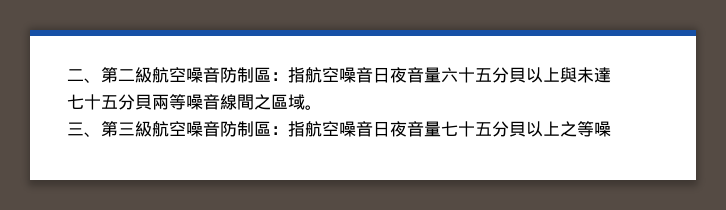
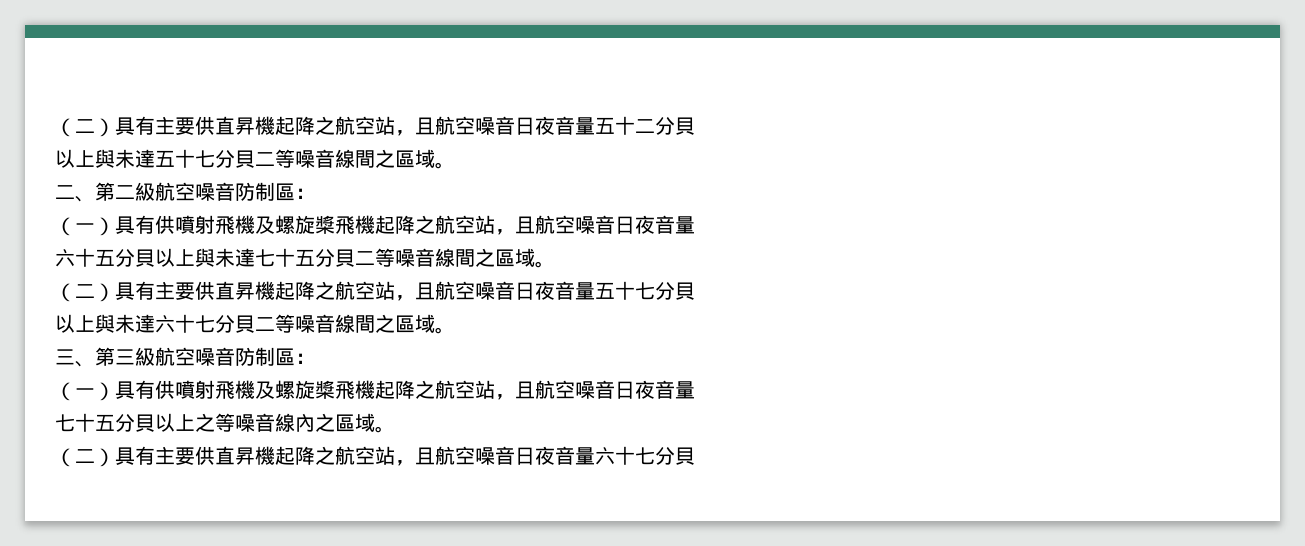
(67, 75) none -> [55,116,695,137] [55,149,455,169] （二）具有主要供直昇機起降之航空站，且航空噪音日夜音量五十二分貝 // 以上與未達五十七分貝二等噪音線間之區域。 //
[288,67,441,83] 指航空噪音日夜音量 -> [55,215,695,236] // （一）具有供噴射飛機及螺旋槳飛機起降之航空站，且航空噪音日夜音量 //
[67,94,169,110] // 七十五分貝兩 -> [255,248,555,268] [55,281,695,302] [55,314,275,333] 七十五分貝二等噪音線間之區域。 // （二）具有主要供直昇機起降之航空站，且航空噪音日夜音量五十七分貝 // 以上與未達六十七分貝二
[288,121,441,137] 指航空噪音日夜音量 -> [55,380,695,401] // （一）具有供噴射飛機及螺旋槳飛機起降之航空站，且航空噪音日夜音量 //
(611, 129) none -> [255,413,395,433] [55,446,695,467] 音線內之區域。 // （二）具有主要供直昇機起降之航空站，且航空噪音日夜音量六十七分貝

